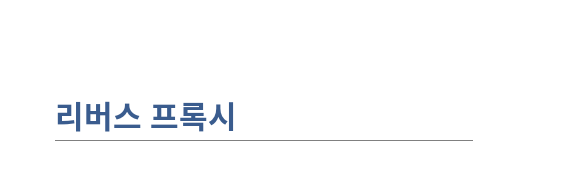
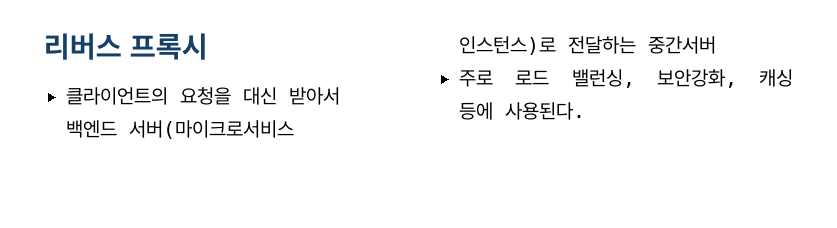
(238, 117) none -> [66,87,340,105] [66,120,294,139] [459,36,716,55] [459,69,793,88] [459,102,585,120] // 클라이언트의 요청을 대신 받아서 백엔드 서버(마이크로서비스 인스턴스)로 전달하는 중간서버 // 주로 로드 밸런싱, 보안강화, 캐싱 등에 사용된다.

